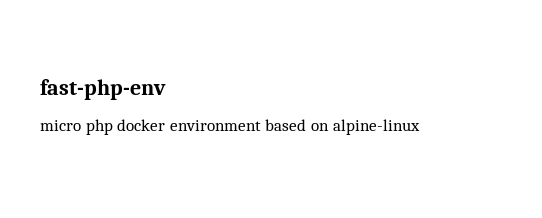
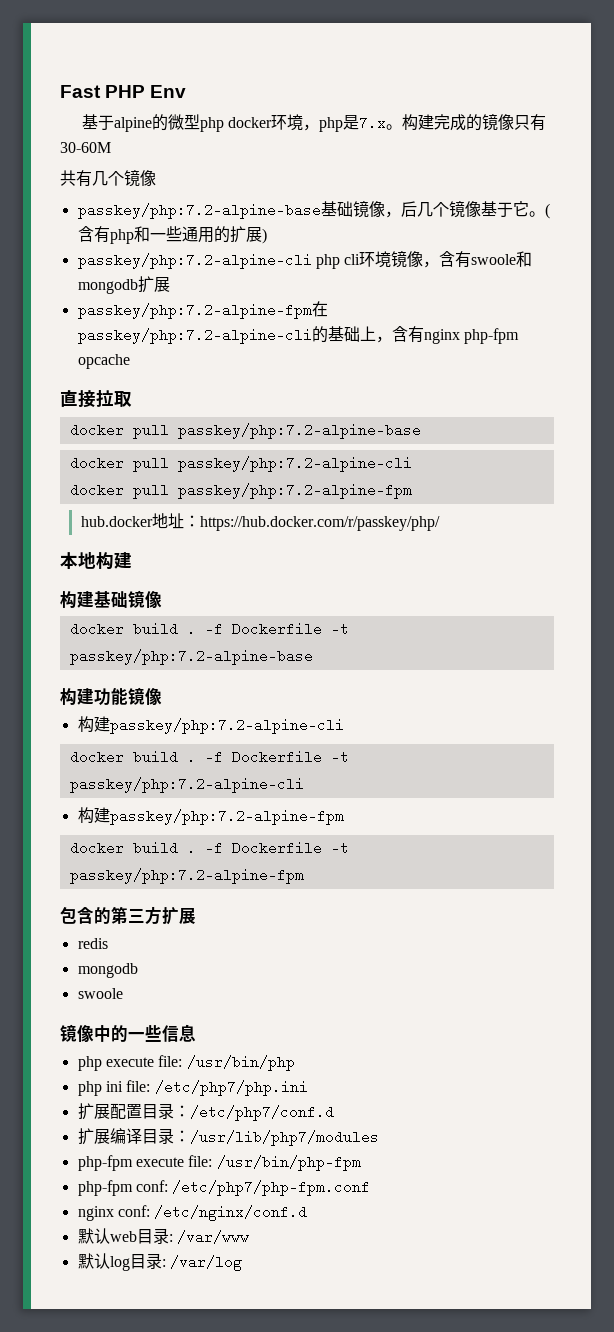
[40,79,166,100] [40,119,420,135] fast-php-env // micro php docker environment based on alpine-linux -> [60,85,187,98] [82,113,547,132] [60,142,111,153] [60,169,156,187] [77,200,550,219] [77,226,267,244] [77,250,533,269] [77,276,170,294] [77,301,328,319] [77,326,519,344] [77,354,130,369] [60,390,132,408] [69,423,421,439] [69,456,412,472] [69,483,412,499] [80,513,440,531] [60,552,132,570] [60,590,162,608] [69,622,349,636] [69,649,313,665] [60,687,162,706] [77,716,344,734] [69,750,349,764] [69,777,304,793] [77,807,344,825] [69,841,349,855] [69,868,304,884] [60,906,196,925] [77,938,108,949] [77,963,138,978] [77,988,123,999] [60,1024,196,1042] [77,1055,295,1071] [77,1080,308,1096] [77,1103,334,1121] [77,1128,379,1146] [77,1155,361,1171] [77,1180,371,1196] [77,1205,308,1221] [77,1228,249,1244] [77,1253,242,1271] Fast PHP Env // 基于alpine的微型php docker环境，php是7.x。构建完成的镜像只有30-60M // 共有几个镜像 // passkey/php:7.2-alpine-base基础镜像，后几个镜像基于它。(含有php和一些通用的扩展) // passkey/php:7.2-alpine-cli php cli环境镜像，含有swoole和mongodb扩展 // passkey/php:7.2-alpine-fpm在passkey/php:7.2-alpine-cli的基础上，含有nginx php-fpm opcache // 直接拉取 // docker pull passkey/php:7.2-alpine-base // docker pull passkey/php:7.2-alpine-cli // docker pull passkey/php:7.2-alpine-fpm // hub.docker地址：https://hub.docker.com/r/passkey/php/ // 本地构建 // 构建基础镜像 // docker build . -f Dockerfile -t passkey/php:7.2-alpine-base // 构建功能镜像 // 构建passkey/php:7.2-alpine-cli // docker build . -f Dockerfile -t passkey/php:7.2-alpine-cli // 构建passkey/php:7.2-alpine-fpm // docker build . -f Dockerfile -t passkey/php:7.2-alpine-fpm // 包含的第三方扩展 // redis // mongodb // swoole // 镜像中的一些信息 // php execute file: /usr/bin/php // php ini file: /etc/php7/php.ini // 扩展配置目录：/etc/php7/conf.d // 扩展编译目录：/usr/lib/php7/modules // php-fpm execute file: /usr/bin/php-fpm // php-fpm conf: /etc/php7/php-fpm.conf // nginx conf: /etc/nginx/conf.d // 默认web目录: /var/www // 默认log目录: /var/log

